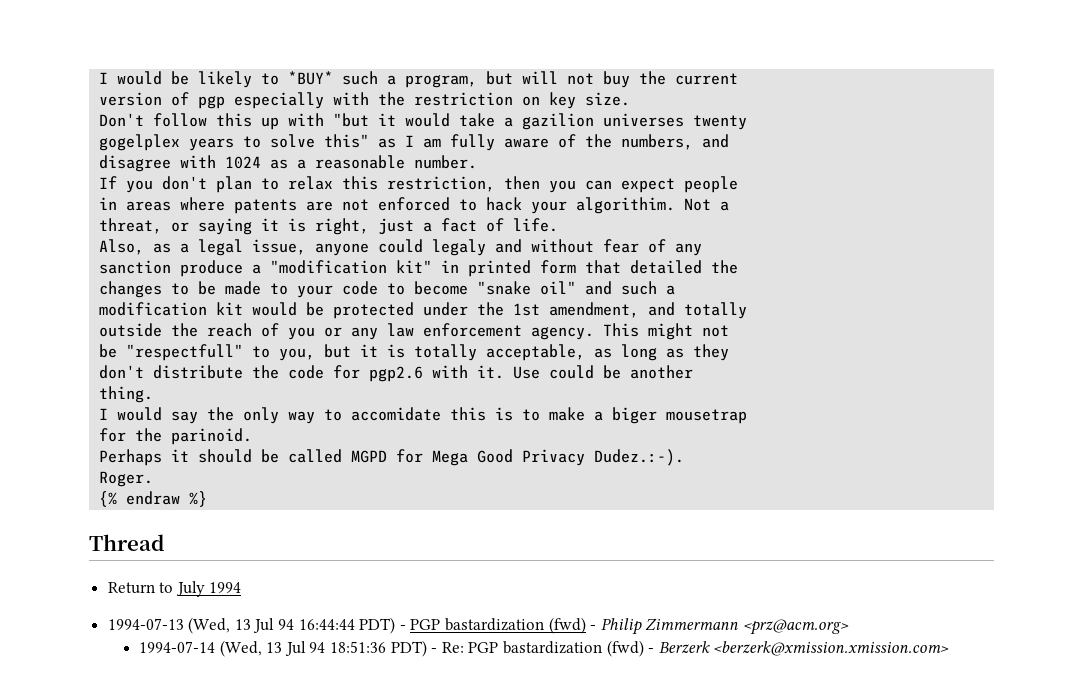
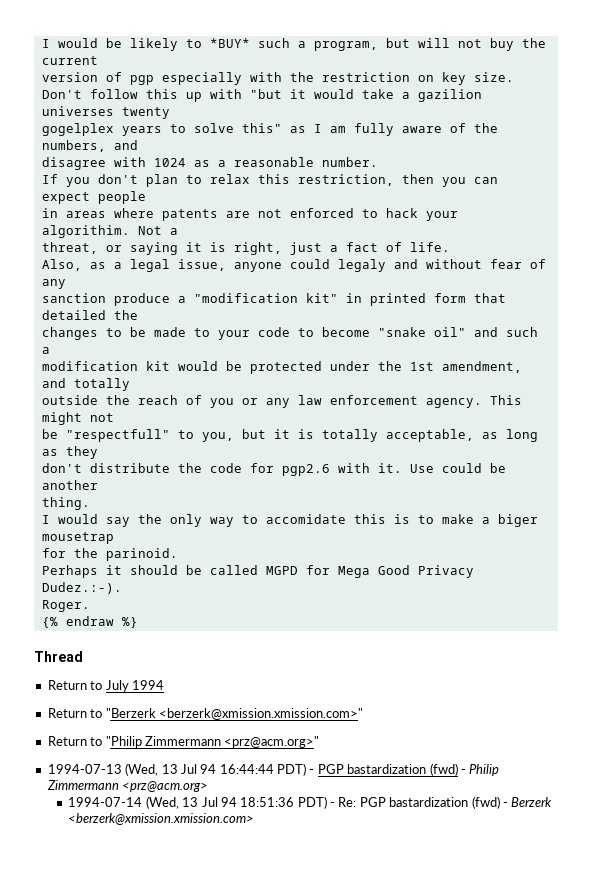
(242, 587) none -> [47,708,363,720] [47,736,320,748] // Return to "Berzerk <berzerk@xmission.xmission.com>" // Return to "Philip Zimmermann <prz@acm.org>"

